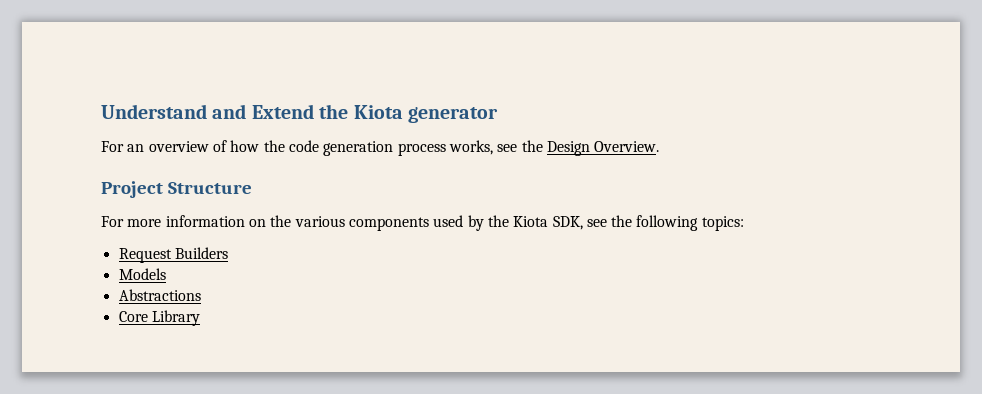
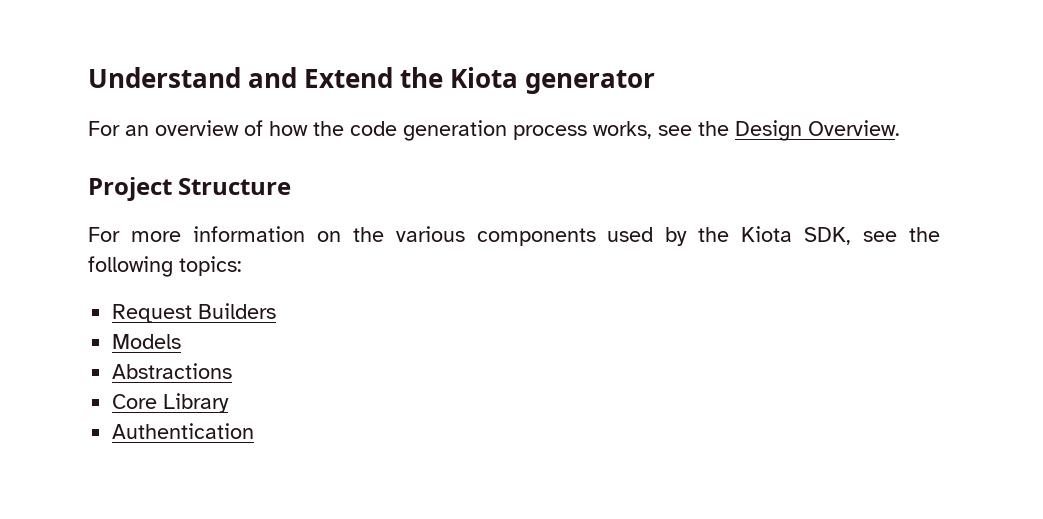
(200, 318) none -> [112,423,255,439] // Authentication

